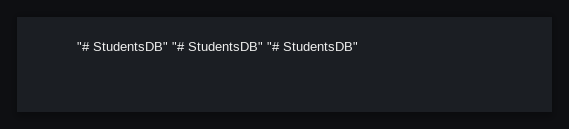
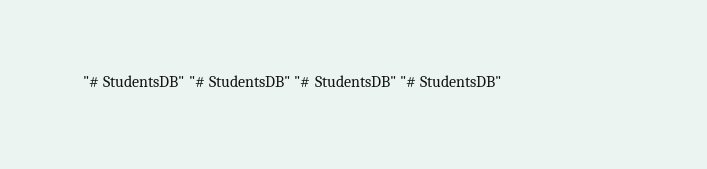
[77,42,358,51] "# StudentsDB" "# StudentsDB" "# StudentsDB" -> [83,75,502,87] "# StudentsDB" "# StudentsDB" "# StudentsDB" "# StudentsDB"

